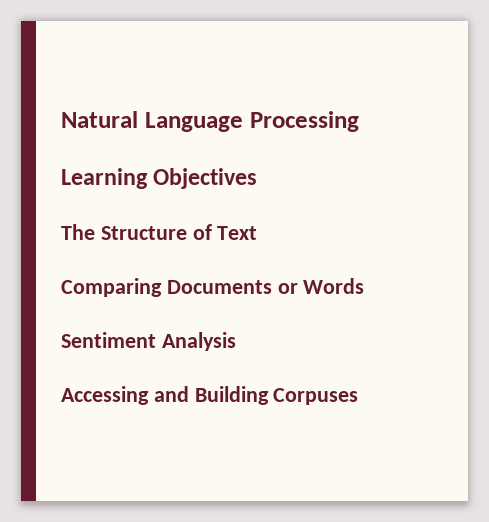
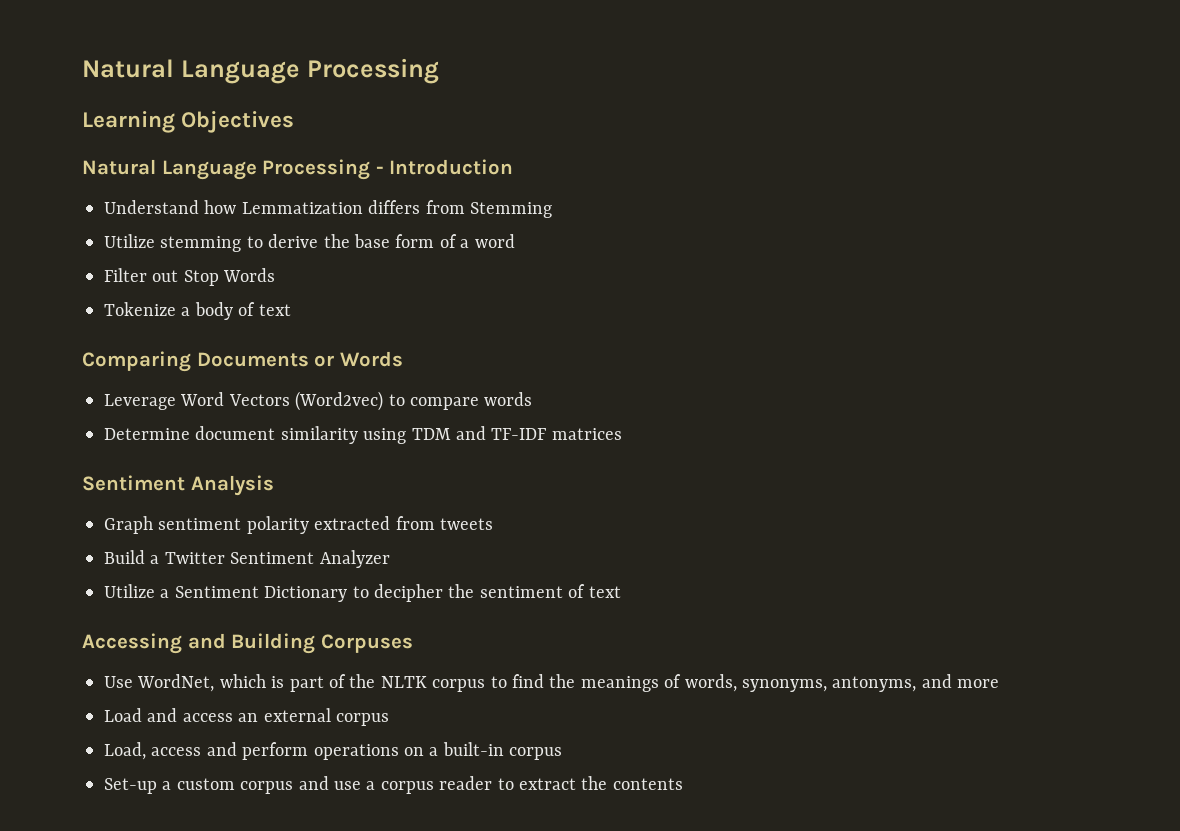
[61,224,258,240] [61,278,365,297] [61,332,236,351] [61,386,359,405] The Structure of Text // Comparing Documents or Words // Sentiment Analysis // Accessing and Building Corpuses -> [82,159,514,180] [104,200,552,218] [104,234,515,252] [104,268,276,286] [104,302,291,320] [82,351,403,372] [104,391,533,411] [104,426,622,444] [82,475,274,496] [104,516,493,534] [104,550,390,568] [104,584,621,602] [82,633,413,654] [104,674,1000,692] [104,708,389,726] [104,742,563,760] [104,776,683,794] Natural Language Processing - Introduction // Understand how Lemmatization differs from Stemming // Utilize stemming to derive the base form of a word // Filter out Stop Words // Tokenize a body of text // Comparing Documents or Words // Leverage Word Vectors (Word2vec) to compare words // Determine document similarity using TDM and TF-IDF matrices // Sentiment Analysis // Graph sentiment polarity extracted from tweets // Build a Twitter Sentiment Analyzer // Utilize a Sentiment Dictionary to decipher the sentiment of text // Accessing and Building Corpuses // Use WordNet, which is part of the NLTK corpus to find the meanings of words, synonyms, antonyms, and more // Load and access an external corpus // Load, access and perform operations on a built-in corpus // Set-up a custom corpus and use a corpus reader to extract the contents

